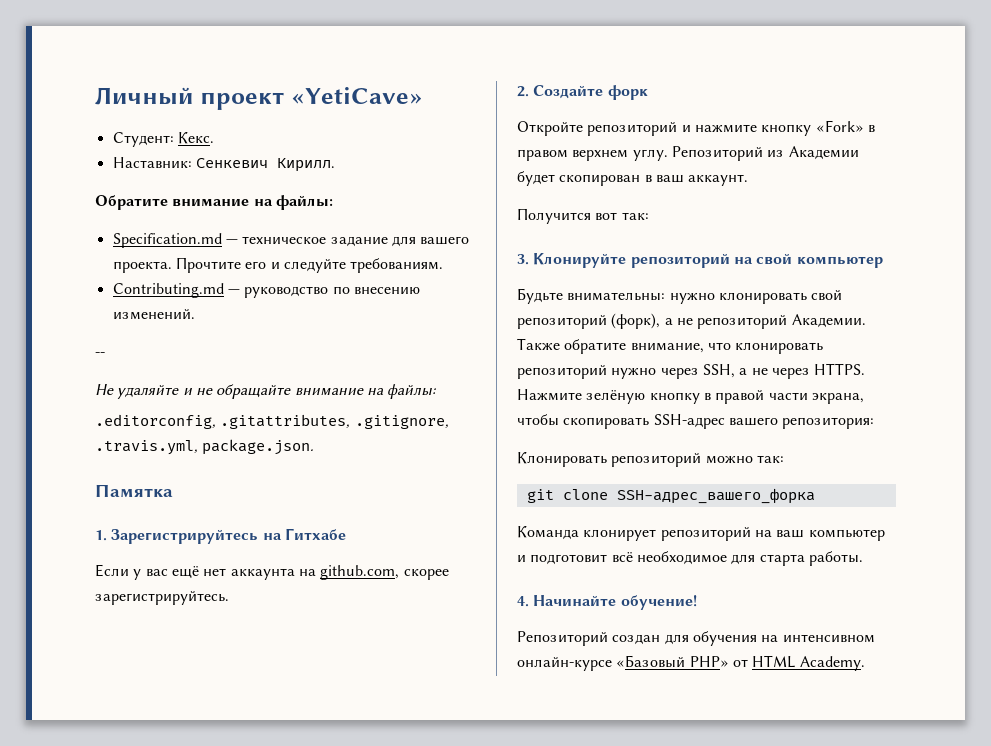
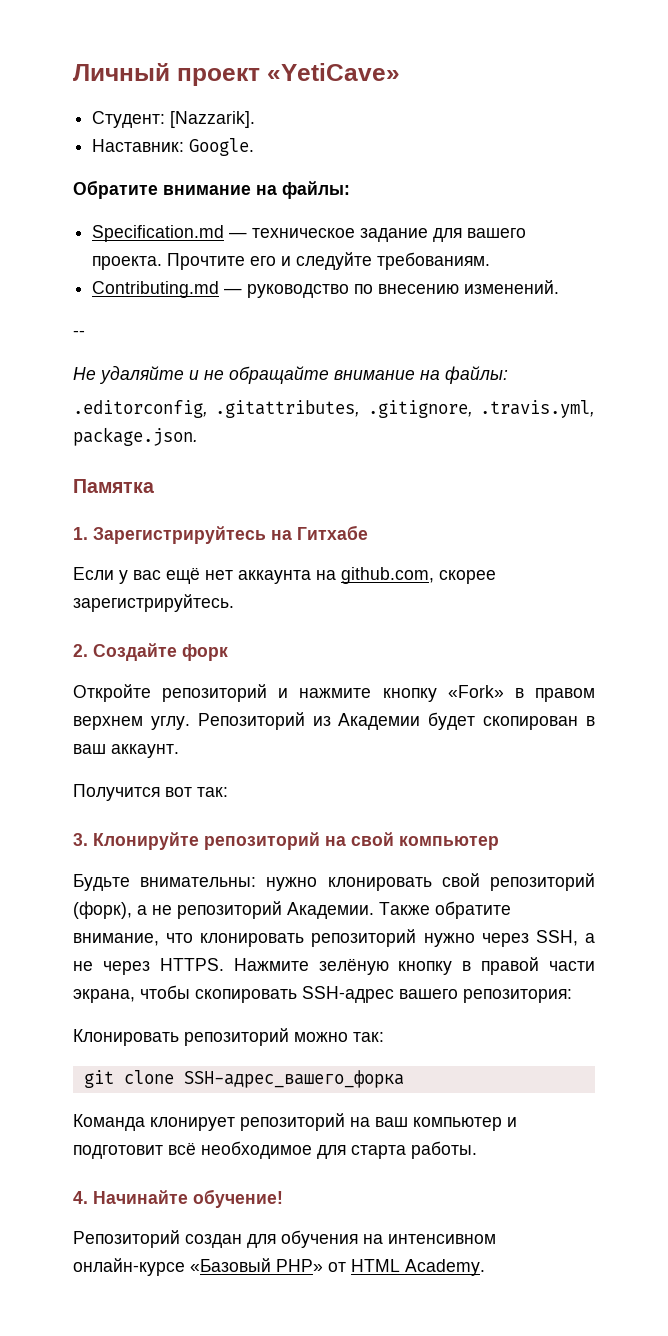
[177,132,214,144] Кекс. -> [170,111,256,128] [Nazzarik].
[195,158,335,172] Сенкевич Кирилл. -> [189,138,255,156] Google.

